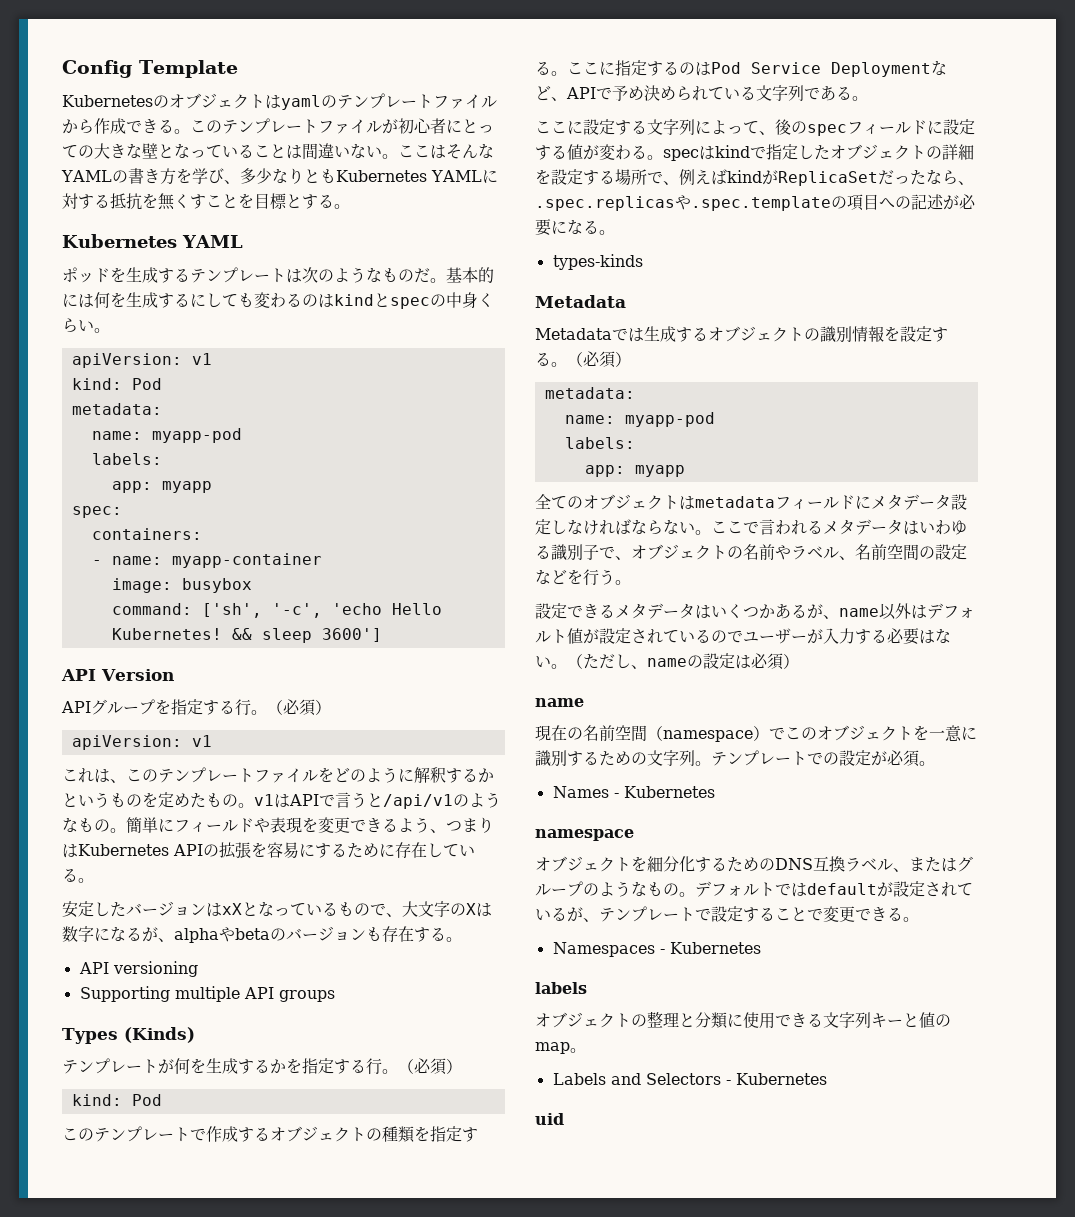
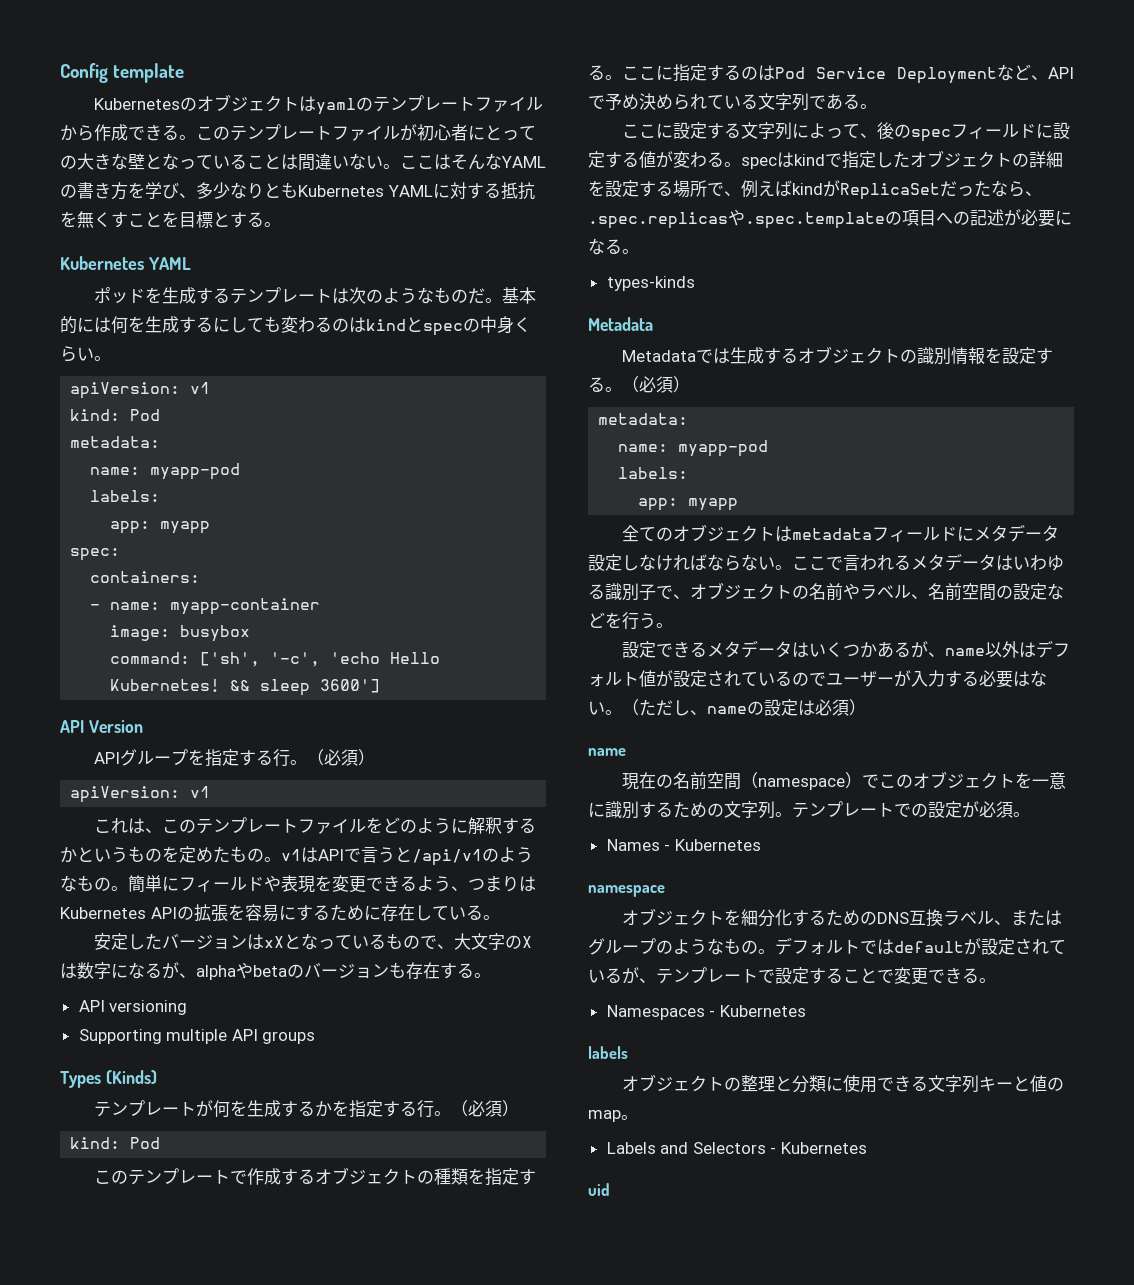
[139,60,238,78] Template -> [113,63,185,83] template

